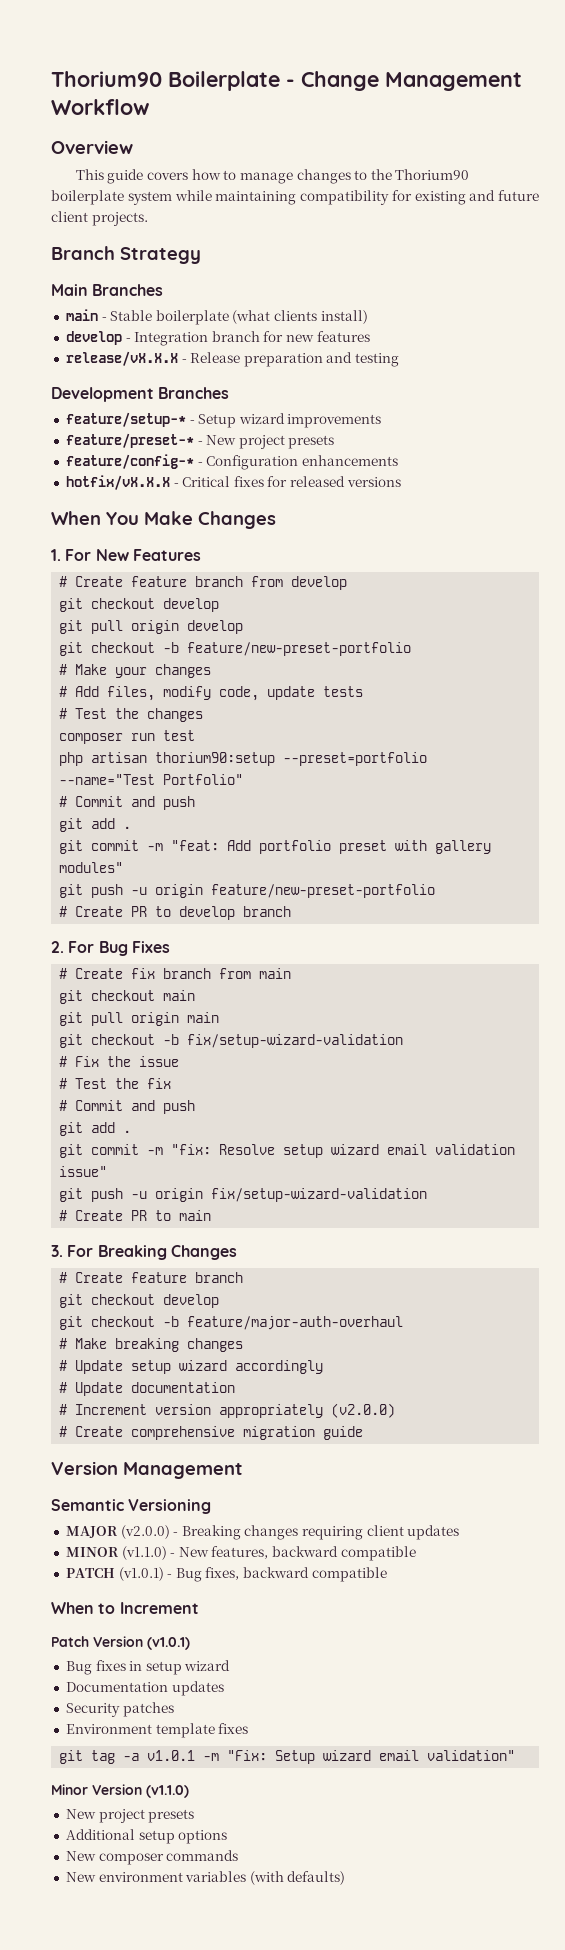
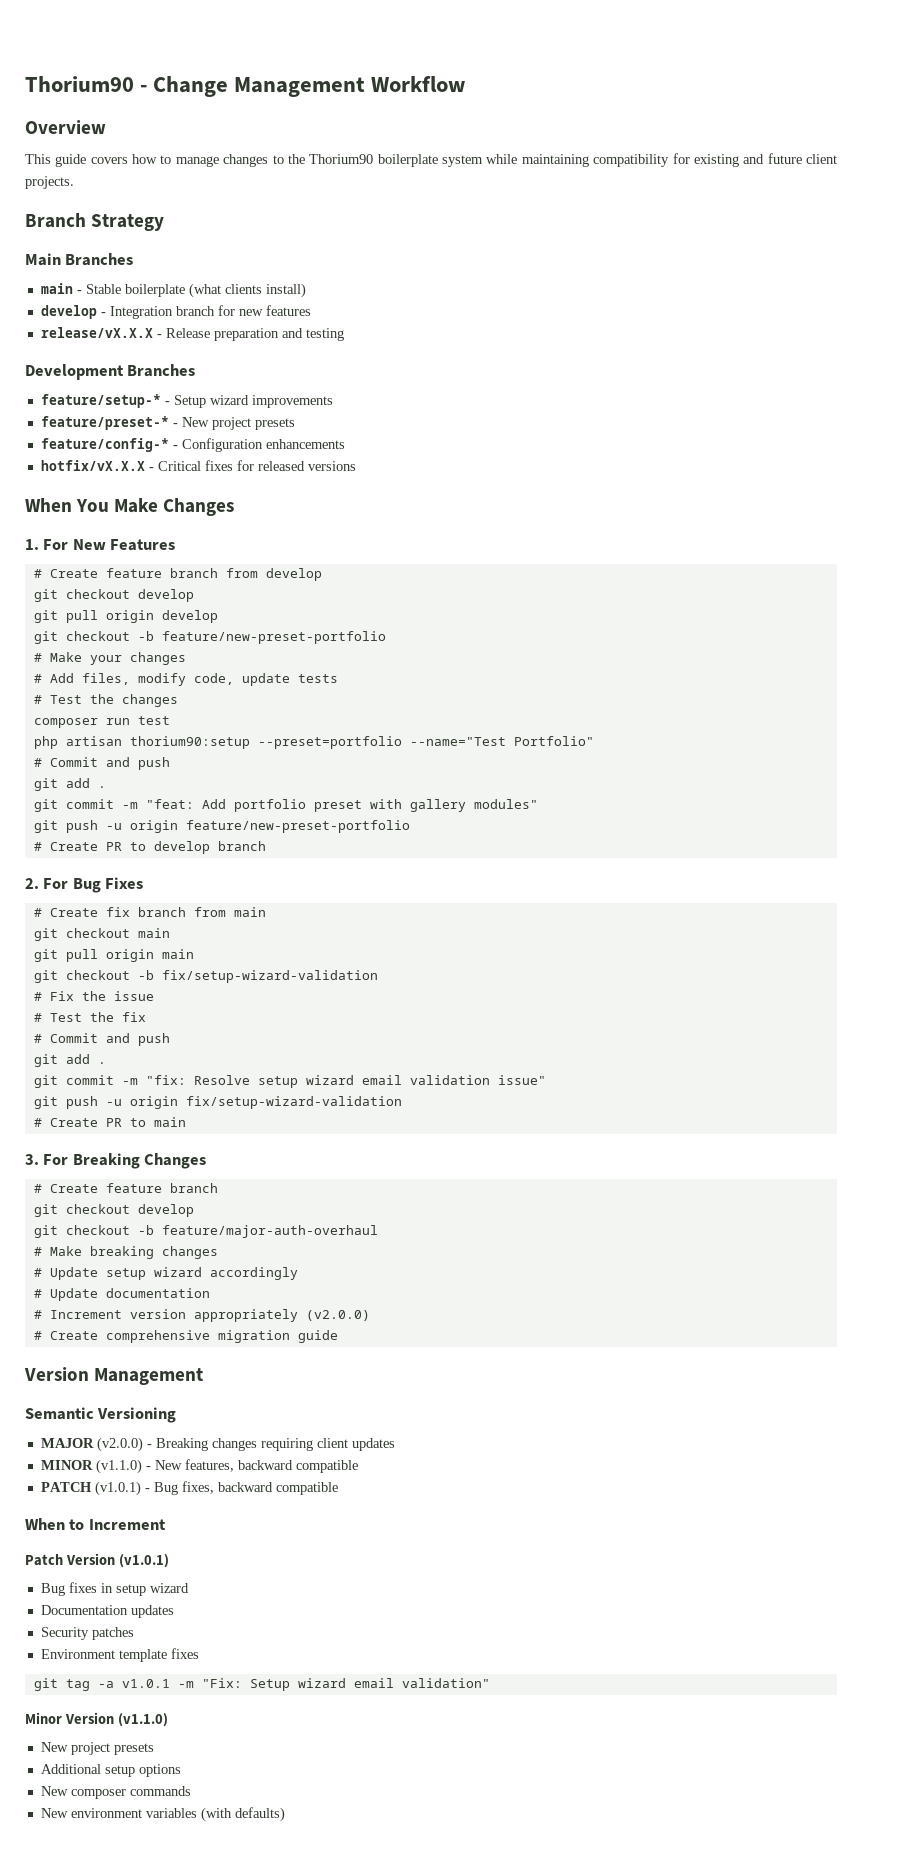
[51,71,280,91] Thorium90 Boilerplate -> [25,76,134,92] Thorium90

